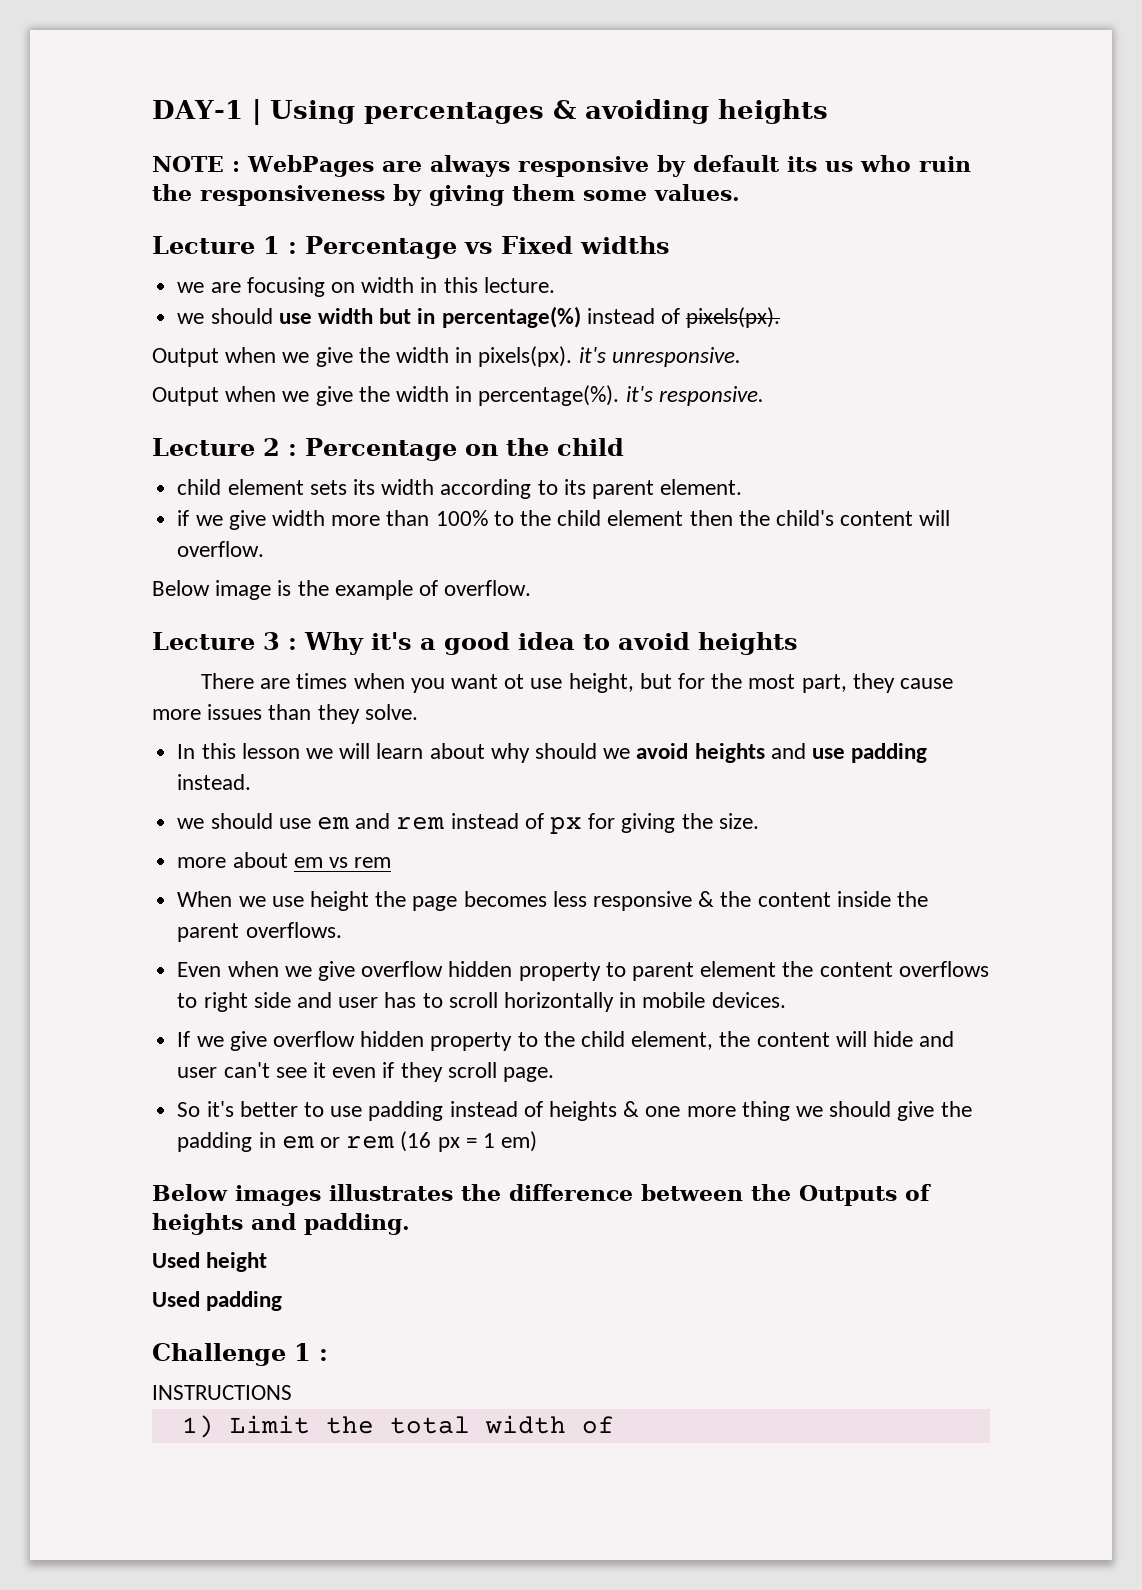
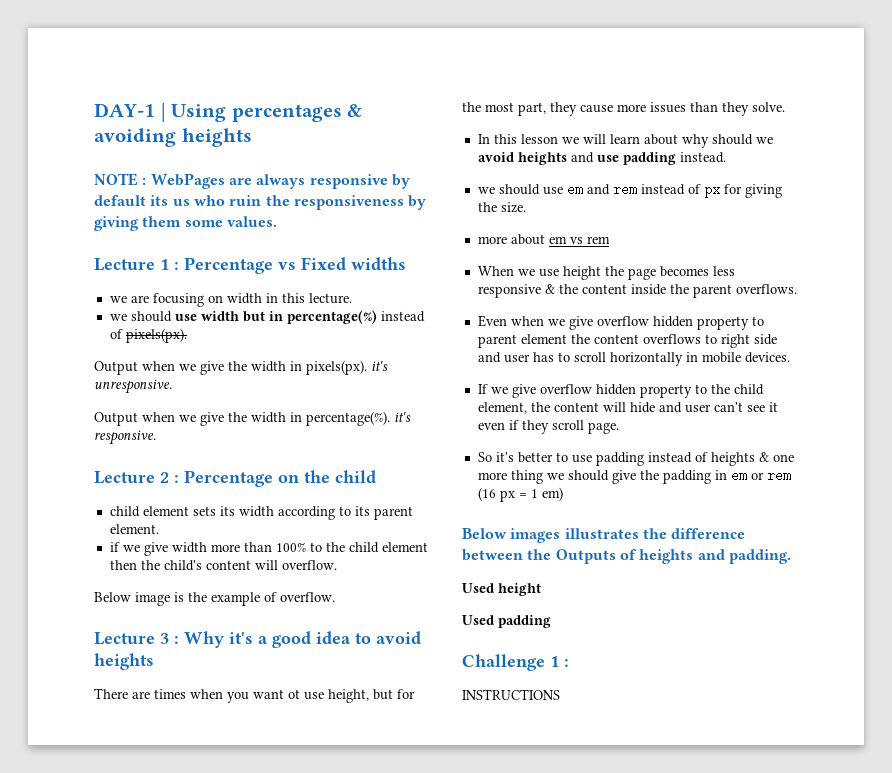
[181,1415,614,1438] // 1) Limit the total width of -> (560, 694) none

